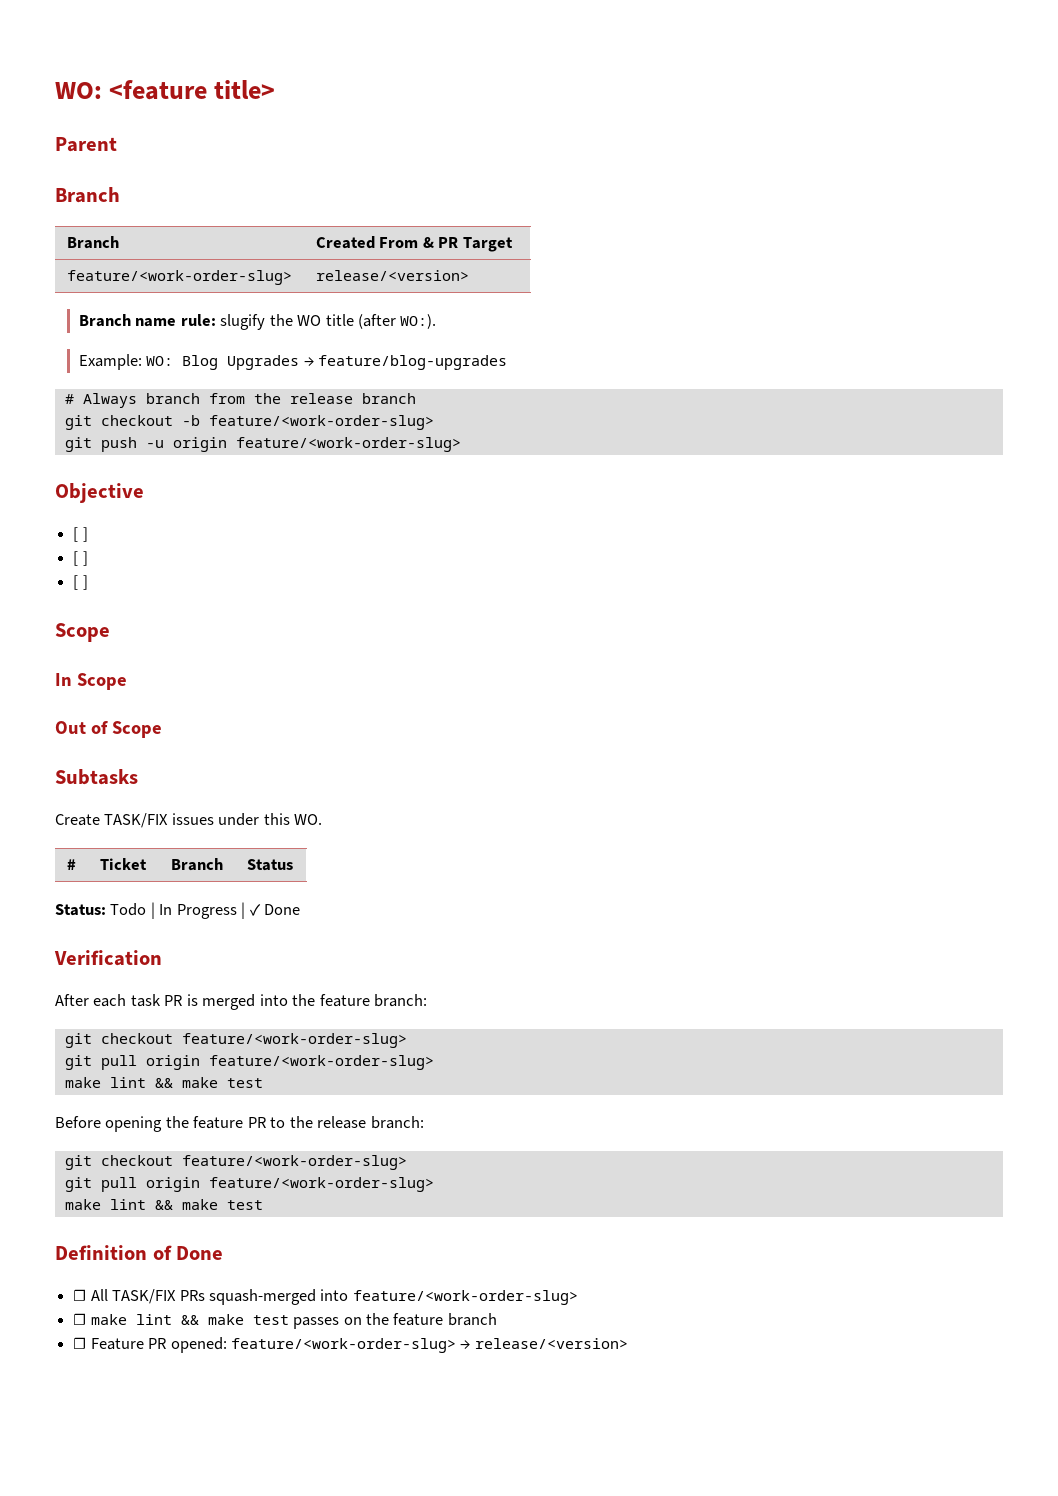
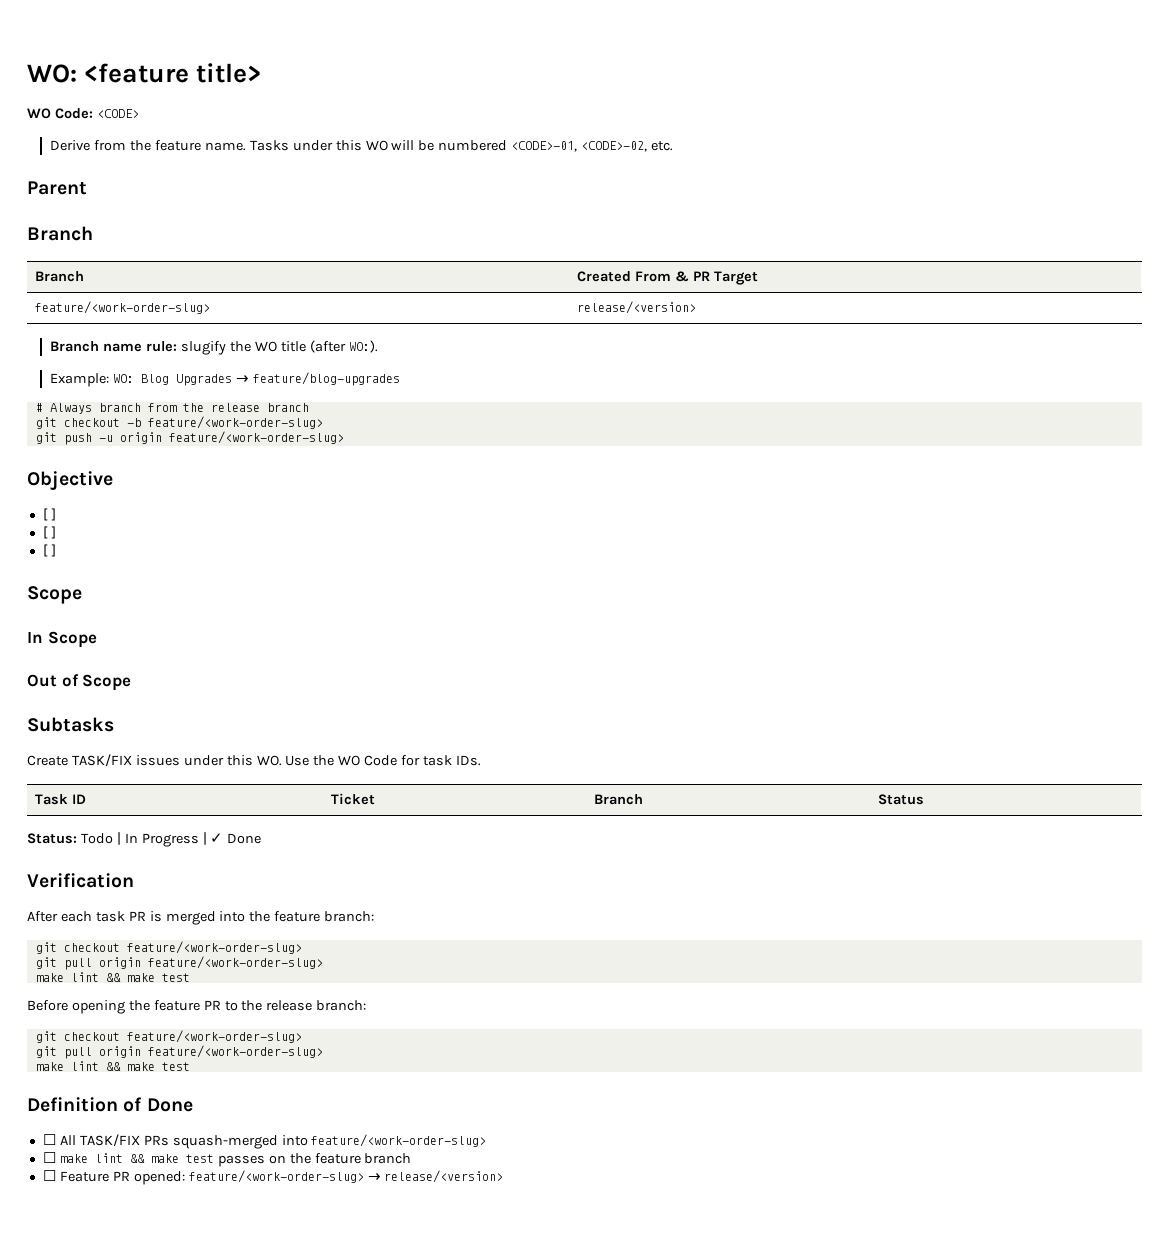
(276, 89) none -> [27,108,139,119] [50,140,673,152] // WO Code: <CODE> // Derive from the feature name. Tasks under this WO will be numbered <CODE>-01, <CODE>-02, etc.
[66,859,76,870] // # -> [285,755,481,766] [35,794,87,805] Use the WO Code for task IDs. // Task ID

